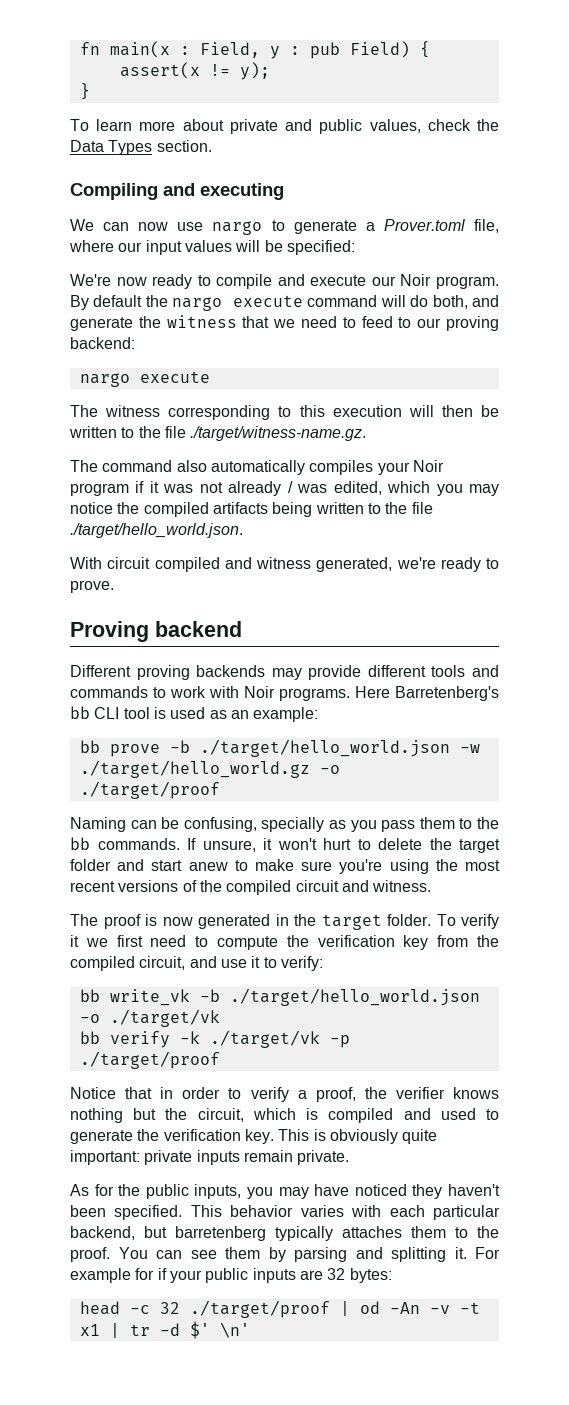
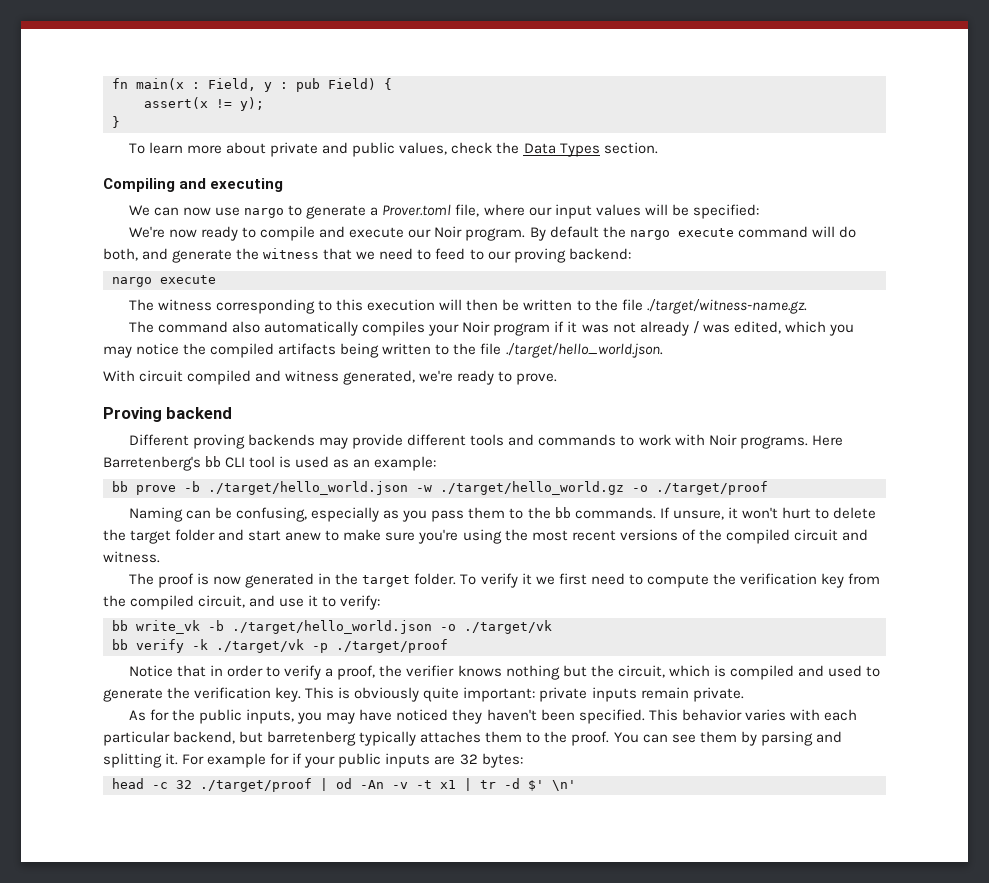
[261,817,325,832] specially -> [311,507,380,522] especially

